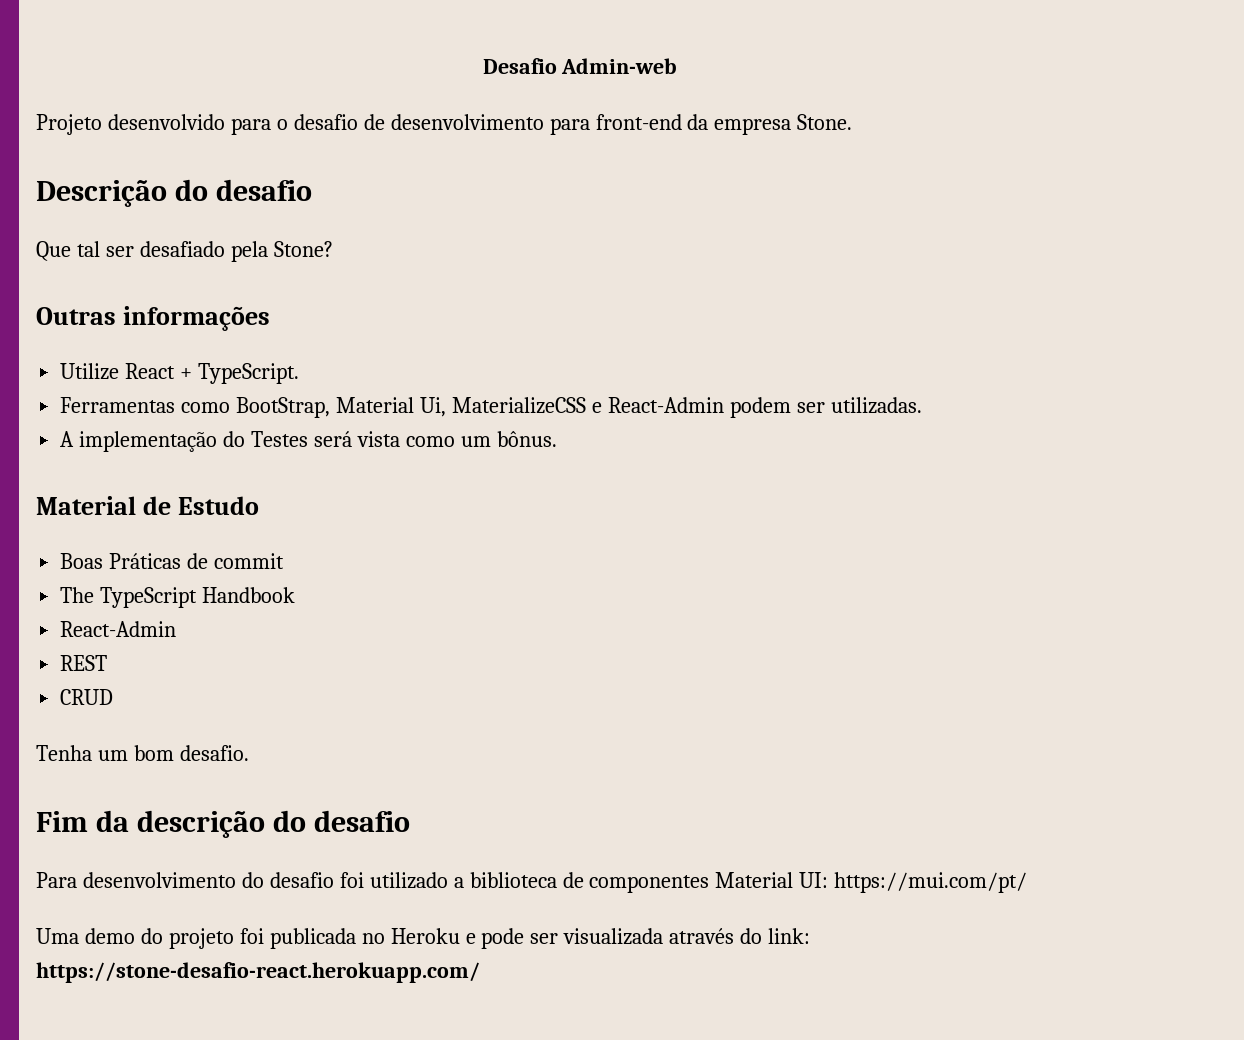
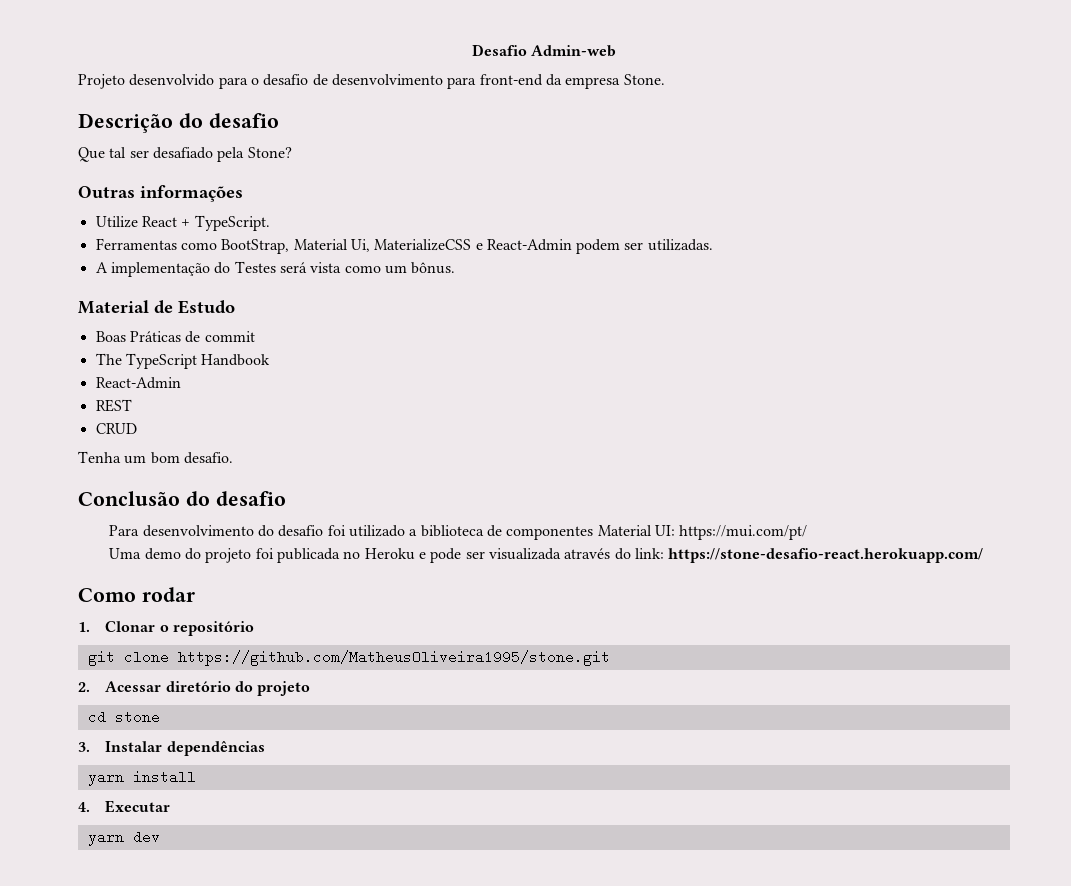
[36,810,265,838] Fim da descrição -> [78,491,180,506] Conclusão
(480, 972) none -> [78,587,195,602] [78,621,254,636] [87,650,610,666] [78,681,311,696] [87,710,160,724] [78,741,265,756] [87,770,196,786] [78,800,171,813] [87,830,160,846] // Como rodar // 1. Clonar o repositório // git clone https://github.com/MatheusOliveira1995/stone.git // 2. Acessar diretório do projeto // cd stone // 3. Instalar dependências // yarn install // 4. Executar // yarn dev

